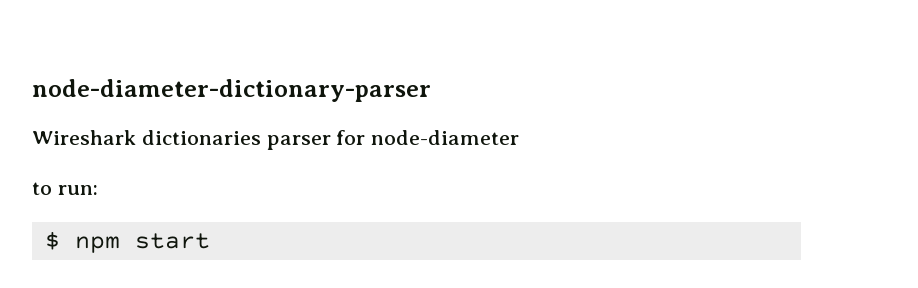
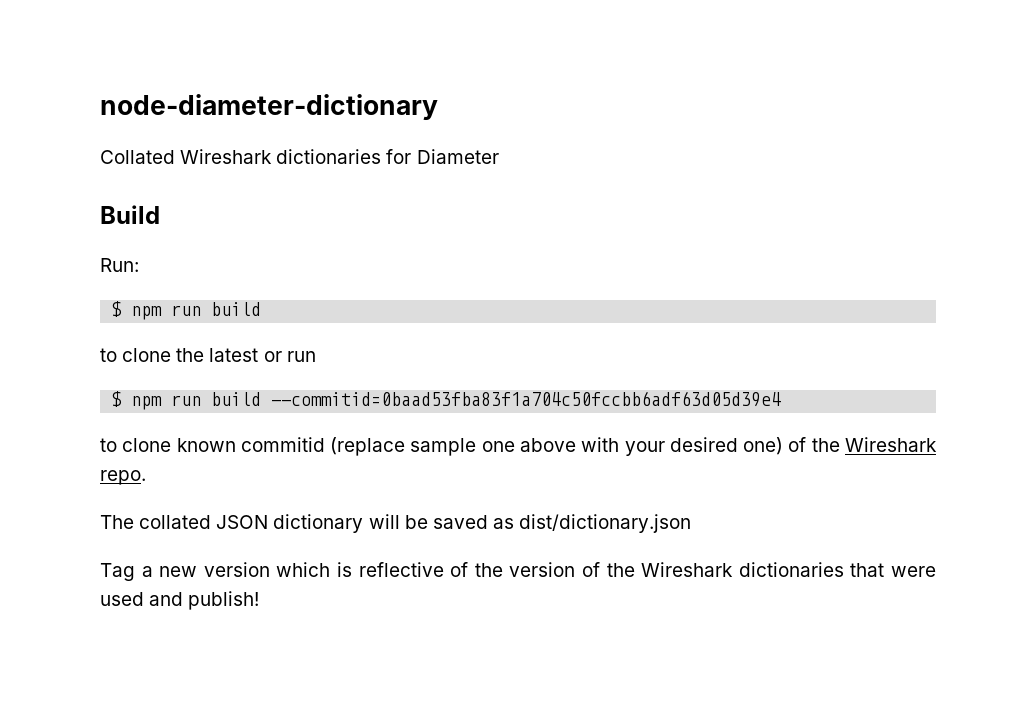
[32,79,431,102] [32,130,520,150] [32,182,98,195] [44,231,210,253] node-diameter-dictionary-parser // Wireshark dictionaries parser for node-diameter // to run: // $ npm start -> [100,94,438,121] [100,149,499,164] [100,205,160,224] [100,258,139,272] [111,301,262,320] [100,348,316,362] [111,391,782,410] [100,437,938,456] [100,470,146,485] [100,514,692,533] [100,562,937,581] [100,591,260,610] node-diameter-dictionary // Collated Wireshark dictionaries for Diameter // Build // Run: // $ npm run build // to clone the latest or run // $ npm run build --commitid=0baad53fba83f1a704c50fccbb6adf63d05d39e4 // to clone known commitid (replace sample one above with your desired one) of the Wireshark repo. // The collated JSON dictionary will be saved as dist/dictionary.json // Tag a new version which is reflective of the version of the Wireshark dictionaries that were used and publish!

